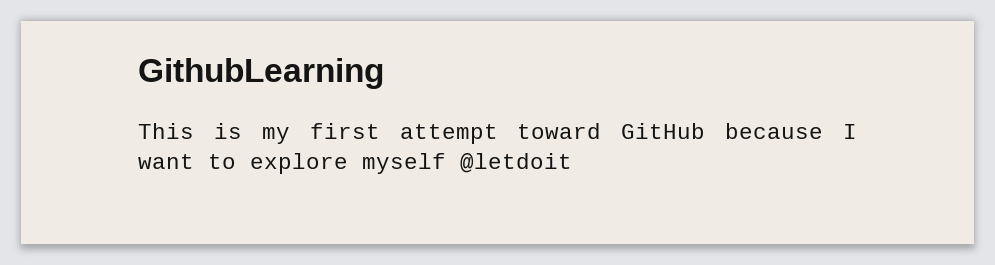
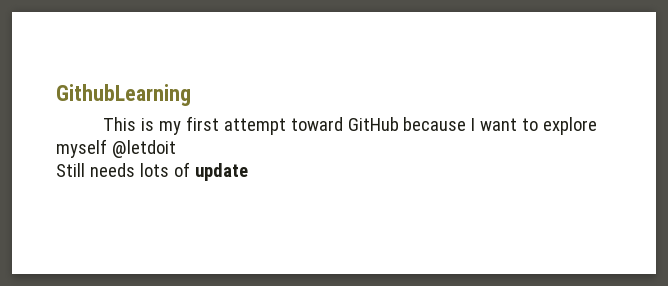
(572, 163) none -> [56,162,248,181] // Still needs lots of update

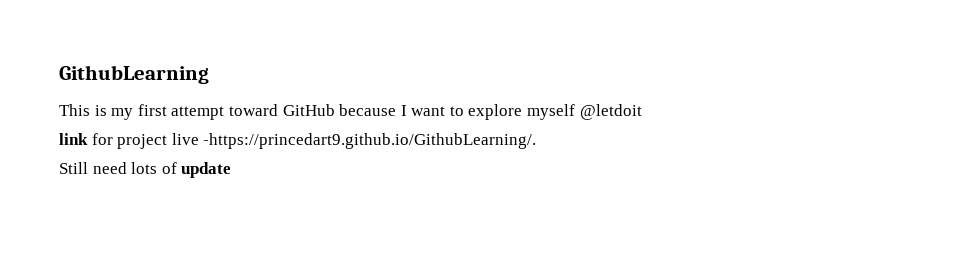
(176, 149) none -> [59,133,537,149] // link for project live -https://princedart9.github.io/GithubLearning/.
[89,163,135,177] needs -> [92,162,127,174] need

